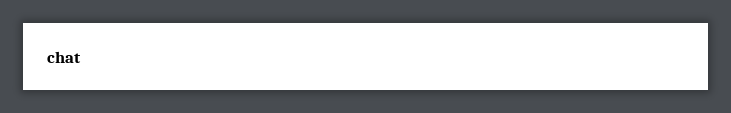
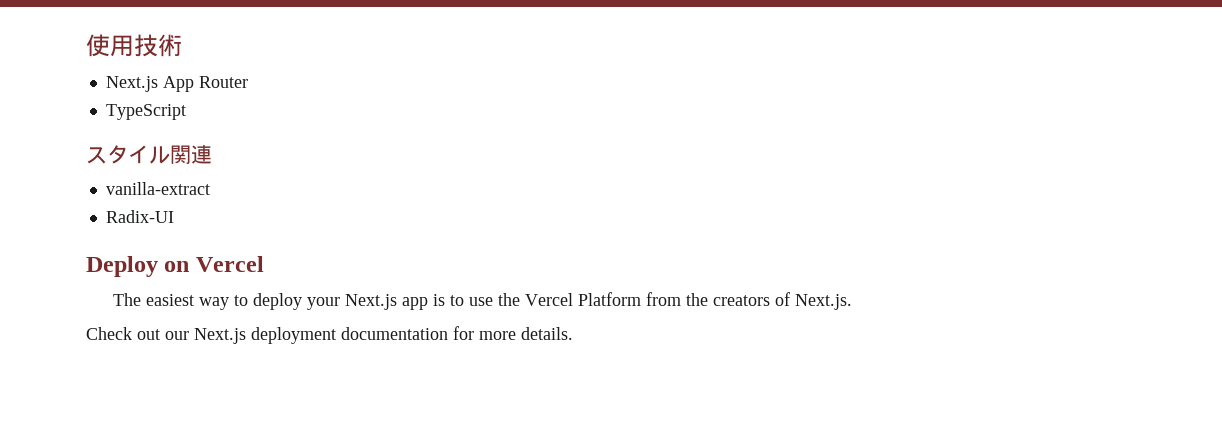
[47,51,81,63] chat -> [86,34,182,57] [105,76,248,92] [105,104,186,120] [86,145,212,164] [105,182,210,195] [105,210,174,223] [86,256,264,277] [113,292,853,310] [86,326,573,344] 使用技術 // Next.js App Router // TypeScript // スタイル関連 // vanilla-extract // Radix-UI // Deploy on Vercel // The easiest way to deploy your Next.js app is to use the Vercel Platform from the creators of Next.js. // Check out our Next.js deployment documentation for more details.

